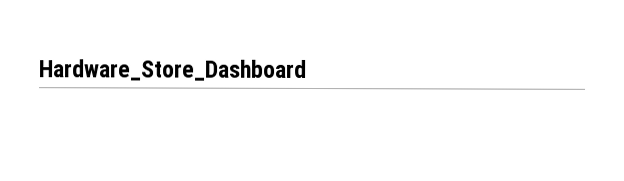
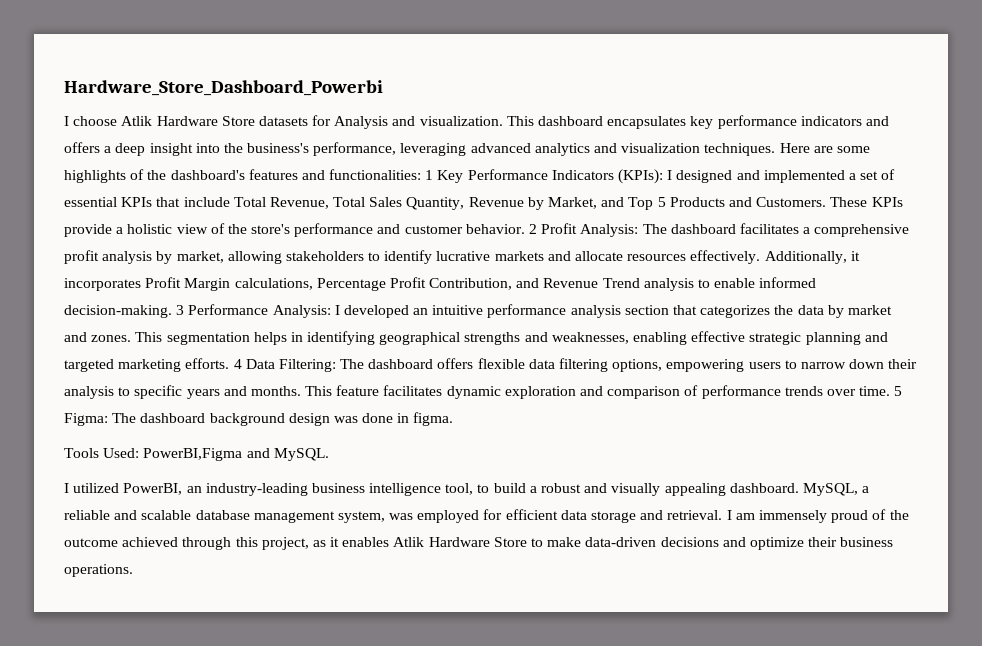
[39,59,307,81] Hardware_Store_Dashboard -> [64,80,383,96] [64,115,889,129] [64,142,870,156] [64,169,896,184] [64,197,903,210] [64,223,910,237] [64,250,860,264] [64,277,817,291] [64,304,892,318] [64,331,888,345] [64,358,918,372] [64,385,903,399] [64,412,454,426] [64,448,329,461] [64,483,870,496] [64,509,909,523] [64,537,894,550] [64,564,133,577] Hardware_Store_Dashboard_Powerbi // I choose Atlik Hardware Store datasets for Analysis and visualization. This dashboard encapsulates key performance indicators and offers a deep insight into the business's performance, leveraging advanced analytics and visualization techniques. Here are some highlights of the dashboard's features and functionalities: 1 Key Performance Indicators (KPIs): I designed and implemented a set of essential KPIs that include Total Revenue, Total Sales Quantity, Revenue by Market, and Top 5 Products and Customers. These KPIs provide a holistic view of the store's performance and customer behavior. 2 Profit Analysis: The dashboard facilitates a comprehensive profit analysis by market, allowing stakeholders to identify lucrative markets and allocate resources effectively. Additionally, it incorporates Profit Margin calculations, Percentage Profit Contribution, and Revenue Trend analysis to enable informed decision-making. 3 Performance Analysis: I developed an intuitive performance analysis section that categorizes the data by market and zones. This segmentation helps in identifying geographical strengths and weaknesses, enabling effective strategic planning and targeted marketing efforts. 4 Data Filtering: The dashboard offers flexible data filtering options, empowering users to narrow down their analysis to specific years and months. This feature facilitates dynamic exploration and comparison of performance trends over time. 5 Figma: The dashboard background design was done in figma. // Tools Used: PowerBI,Figma and MySQL. // I utilized PowerBI, an industry-leading business intelligence tool, to build a robust and visually appealing dashboard. MySQL, a reliable and scalable database management system, was employed for efficient data storage and retrieval. I am immensely proud of the outcome achieved through this project, as it enables Atlik Hardware Store to make data-driven decisions and optimize their business operations.

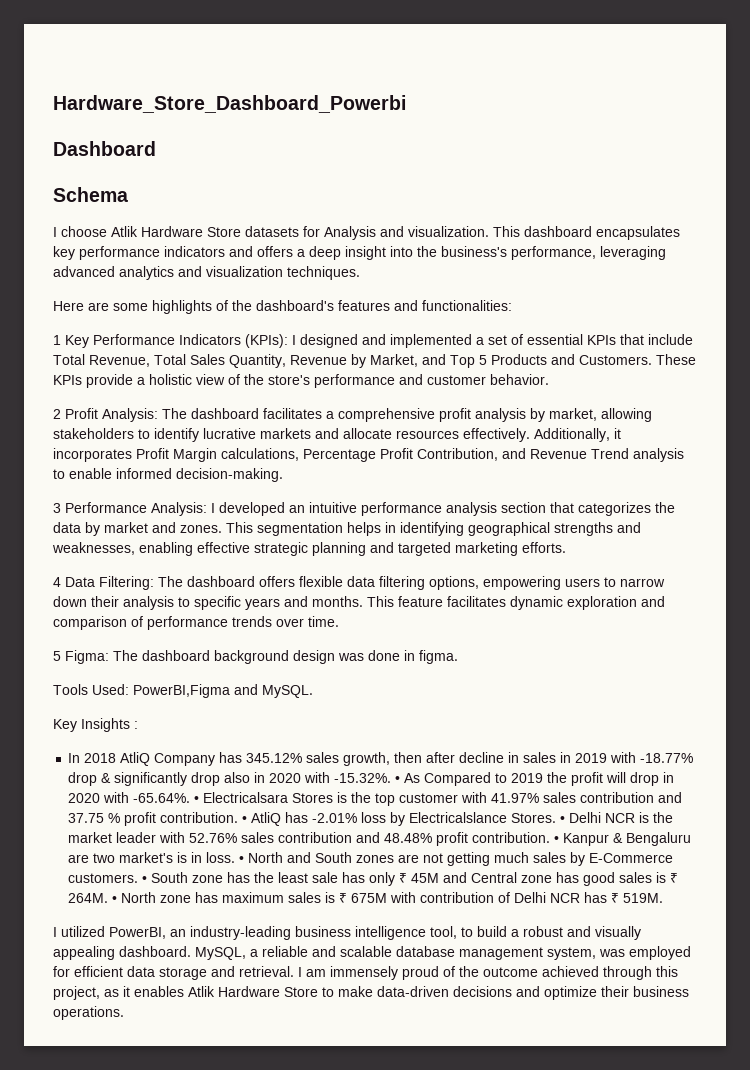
(383, 88) none -> [53,141,156,156] [53,187,128,202] // Dashboard // Schema
(776, 149) none -> (360, 273) //
(422, 174) none -> (512, 305) //
(525, 229) none -> (549, 379) //
(172, 311) none -> (283, 475) //
(230, 363) none -> (566, 547) //
(891, 391) none -> (339, 621) //
(329, 454) none -> [53,718,138,732] [68,752,694,766] [68,772,675,786] [68,792,683,806] [68,812,674,826] [68,832,692,846] [68,852,674,866] [68,872,679,886] [68,892,664,903] // Key Insights : // In 2018 AtliQ Company has 345.12% sales growth, then after decline in sales in 2019 with -18.77% drop & significantly drop also in 2020 with -15.32%. • As Compared to 2019 the profit will drop in 2020 with -65.64%. • Electricalsara Stores is the top customer with 41.97% sales contribution and 37.75 % profit contribution. • AtliQ has -2.01% loss by Electricalslance Stores. • Delhi NCR is the market leader with 52.76% sales contribution and 48.48% profit contribution. • Kanpur & Bengaluru are two market's is in loss. • North and South zones are not getting much sales by E-Commerce customers. • South zone has the least sale has only ₹ 45M and Central zone has good sales is ₹ 264M. • North zone has maximum sales is ₹ 675M with contribution of Delhi NCR has ₹ 519M.

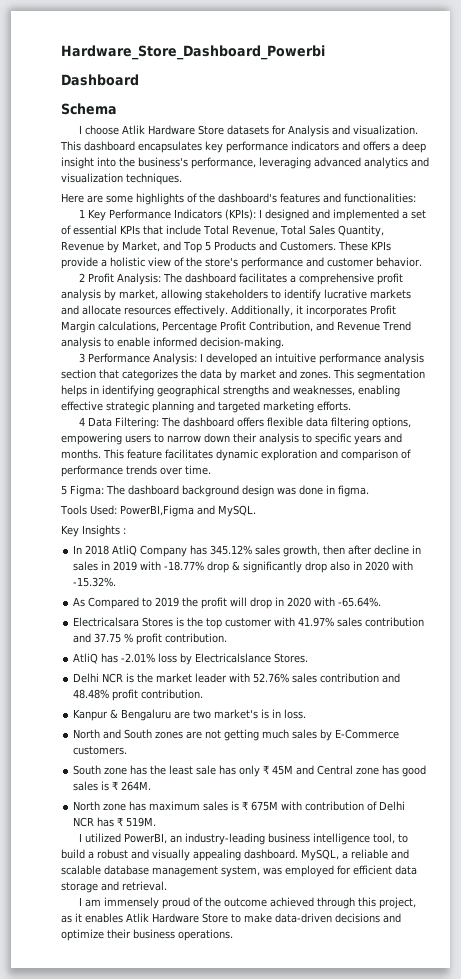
[395,776,401,783] • -> (117, 582) //
[194,796,200,803] • -> (382, 602) //
[242,816,248,823] • -> (228, 638) //
[560,816,566,823] • -> (309, 658) //
[554,836,560,843] • -> (204, 694) //
[239,856,245,863] • -> (307, 714) //
[142,876,148,883] • -> (128, 750) //
[112,896,118,903] • -> (152, 786) //
(294, 971) none -> (167, 886) //

